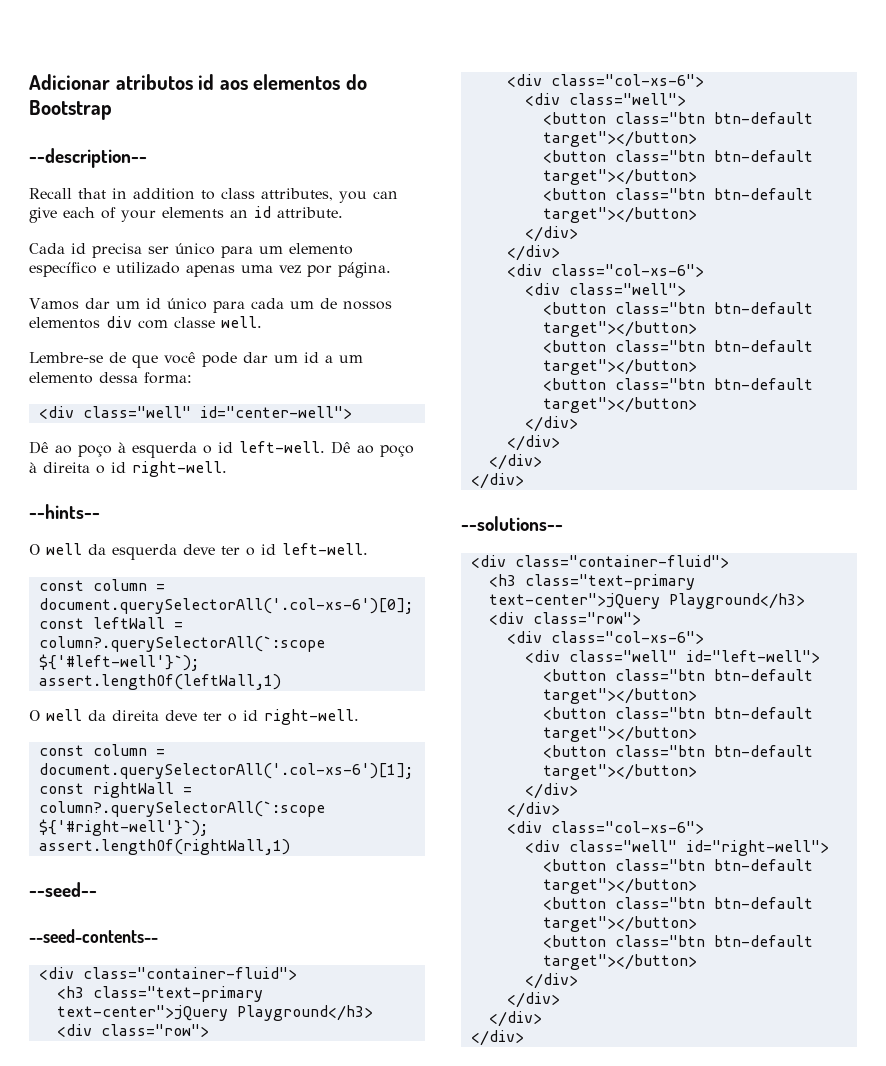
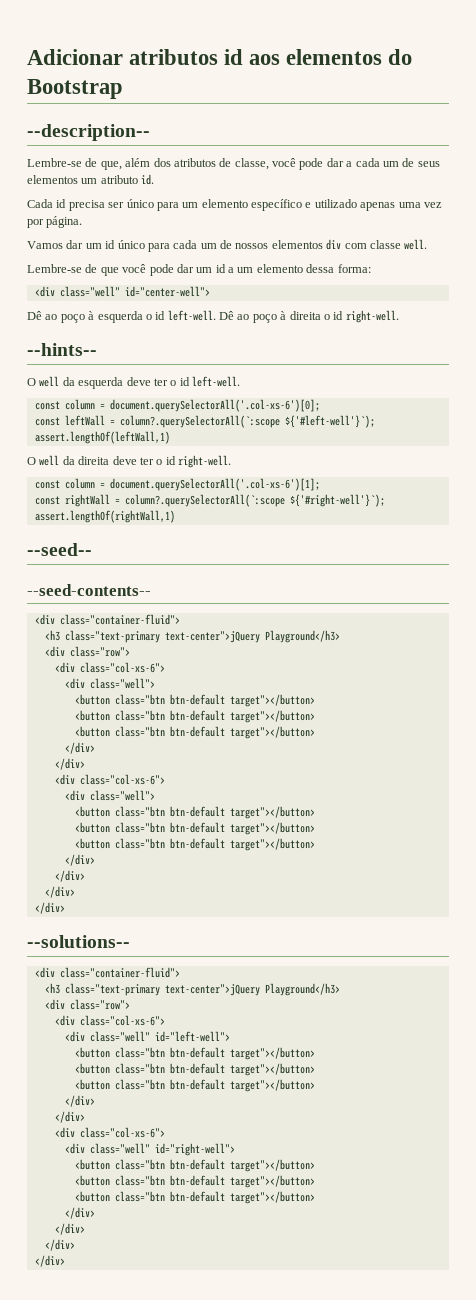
[29,188,398,203] [29,206,343,223] Recall that in addition to class attributes, you can give each of your elements an id attribute. -> [27,158,440,170] [27,174,155,185] Lembre-se de que, além dos atributos de classe, você pode dar a cada um de seus elementos um atributo id.

